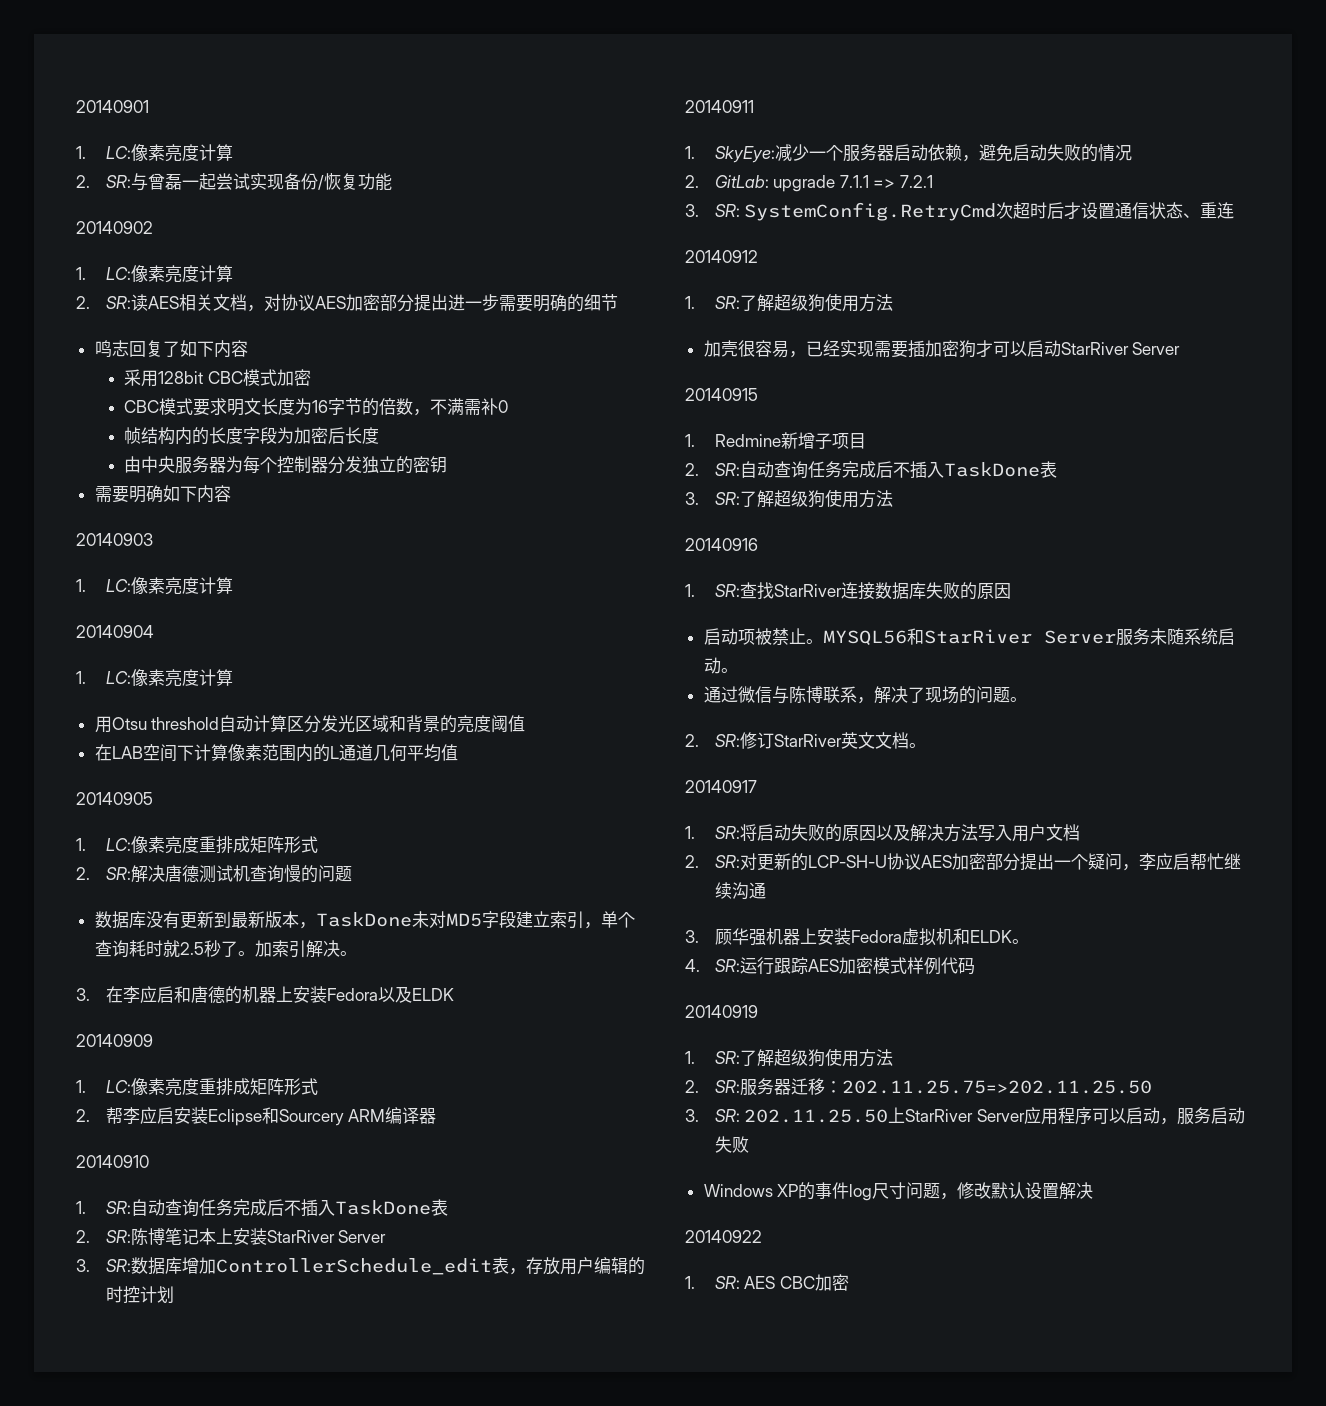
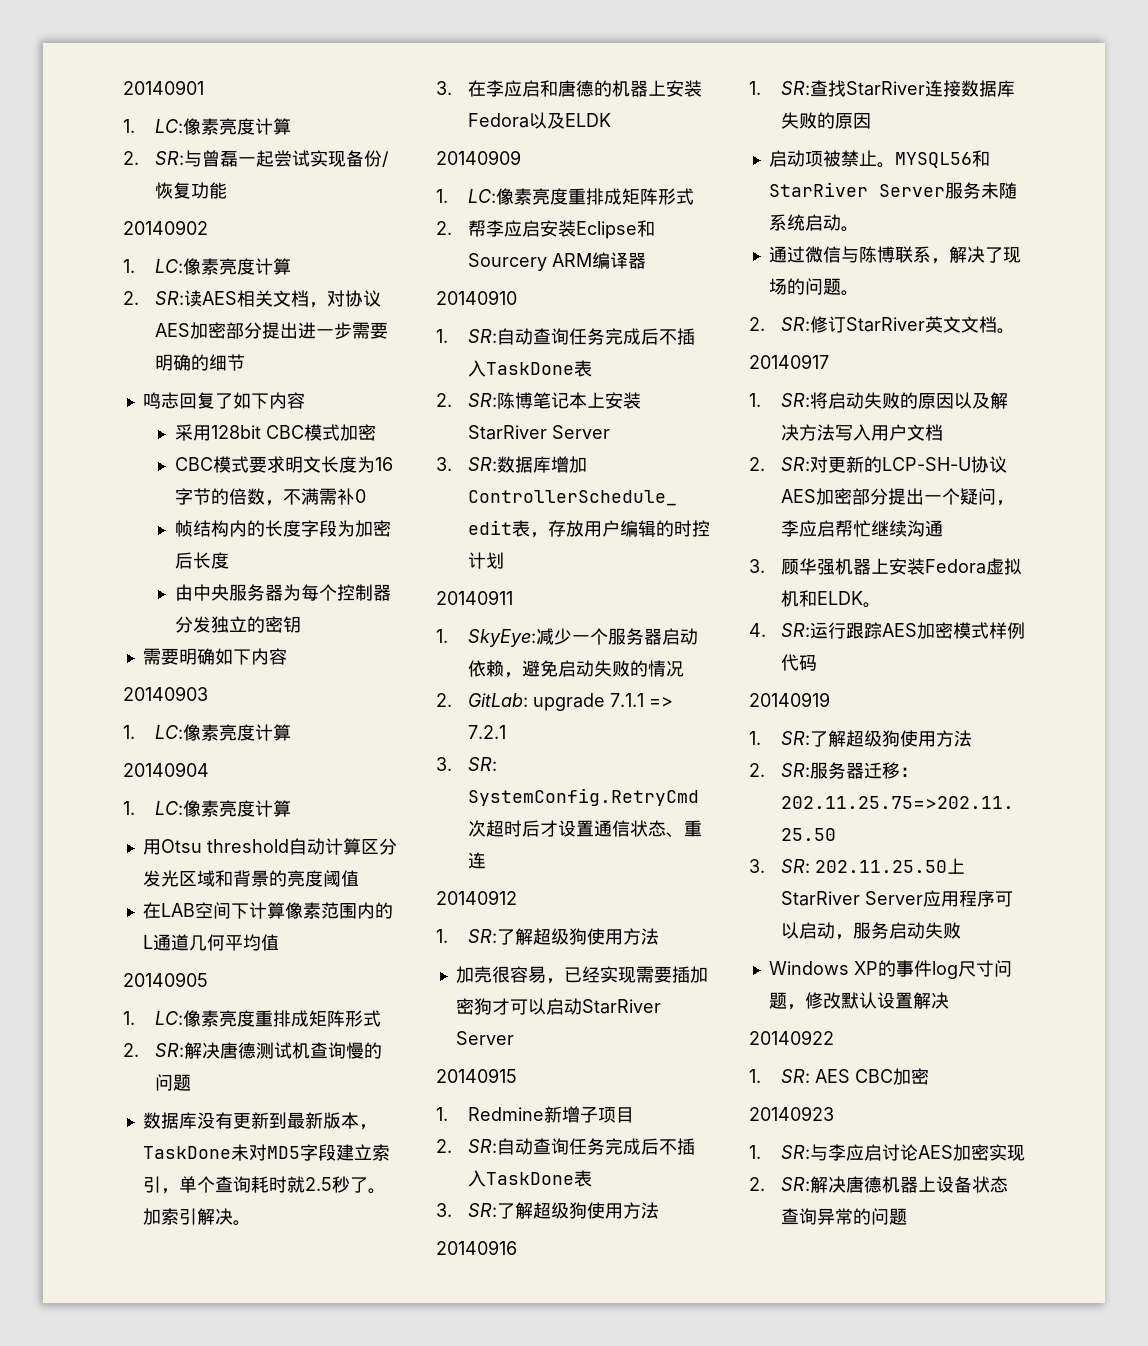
(849, 1282) none -> [749,1106,834,1121] [749,1144,1025,1161] [749,1176,1008,1193] [780,1208,907,1225] // 20140923 // 1. SR:与李应启讨论AES加密实现 // 2. SR:解决唐德机器上设备状态查询异常的问题

